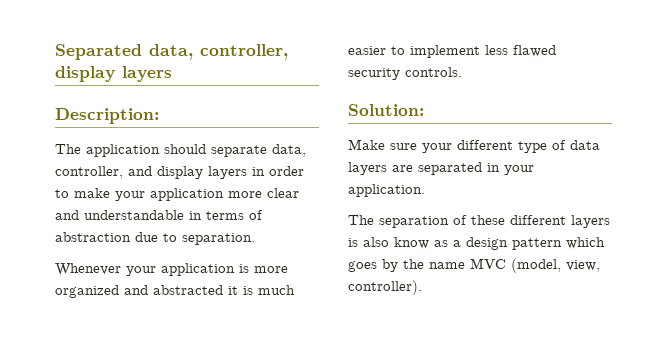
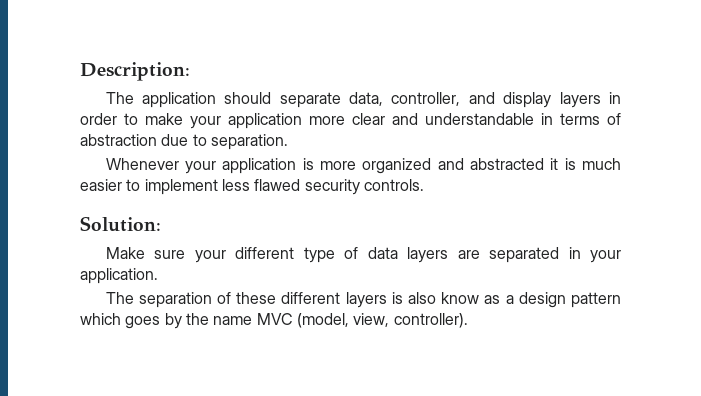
[55,44,288,60] [55,66,172,82] Separated data, controller, display layers // -> (80, 71) none

